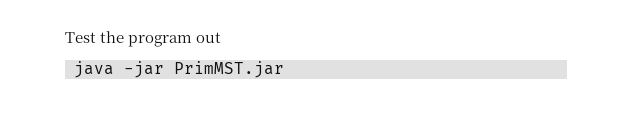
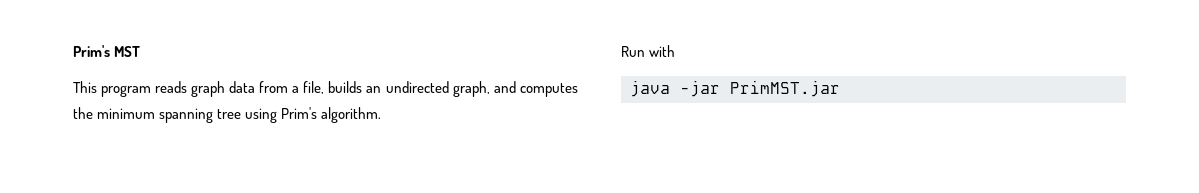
[65,31,222,47] Test the program out -> [73,45,141,57] [73,81,578,97] [73,107,382,123] [621,45,676,57] Prim's MST // This program reads graph data from a file, builds an undirected graph, and computes the minimum spanning tree using Prim's algorithm. // Run with

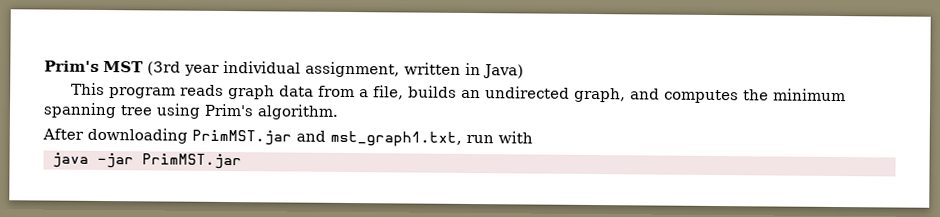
(141, 51) none -> [147,60,524,79] (3rd year individual assignment, written in Java)
[621,46,645,57] Run -> [42,127,494,147] After downloading PrimMST.jar and mst_graph1.txt, run

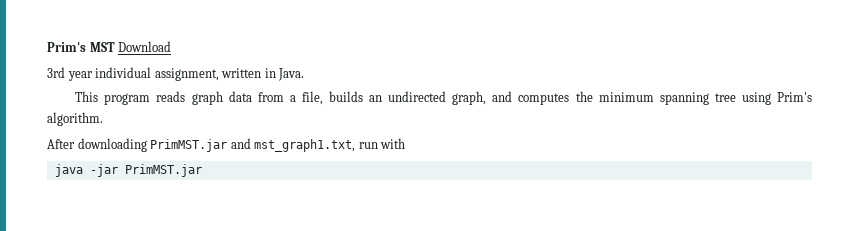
[147,61,181,76] (3rd -> [118,41,172,52] [47,67,65,78] Download // 3rd
[483,64,524,79] Java) -> [278,68,305,81] Java.

